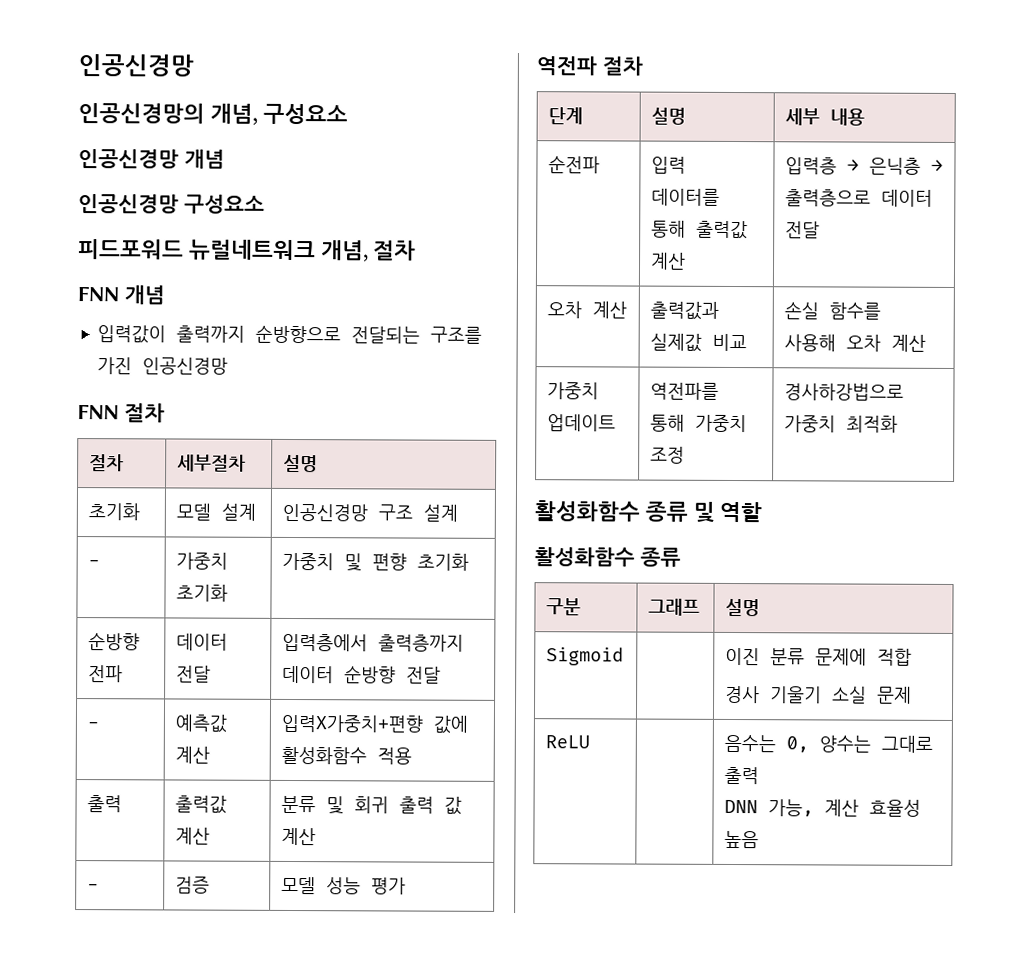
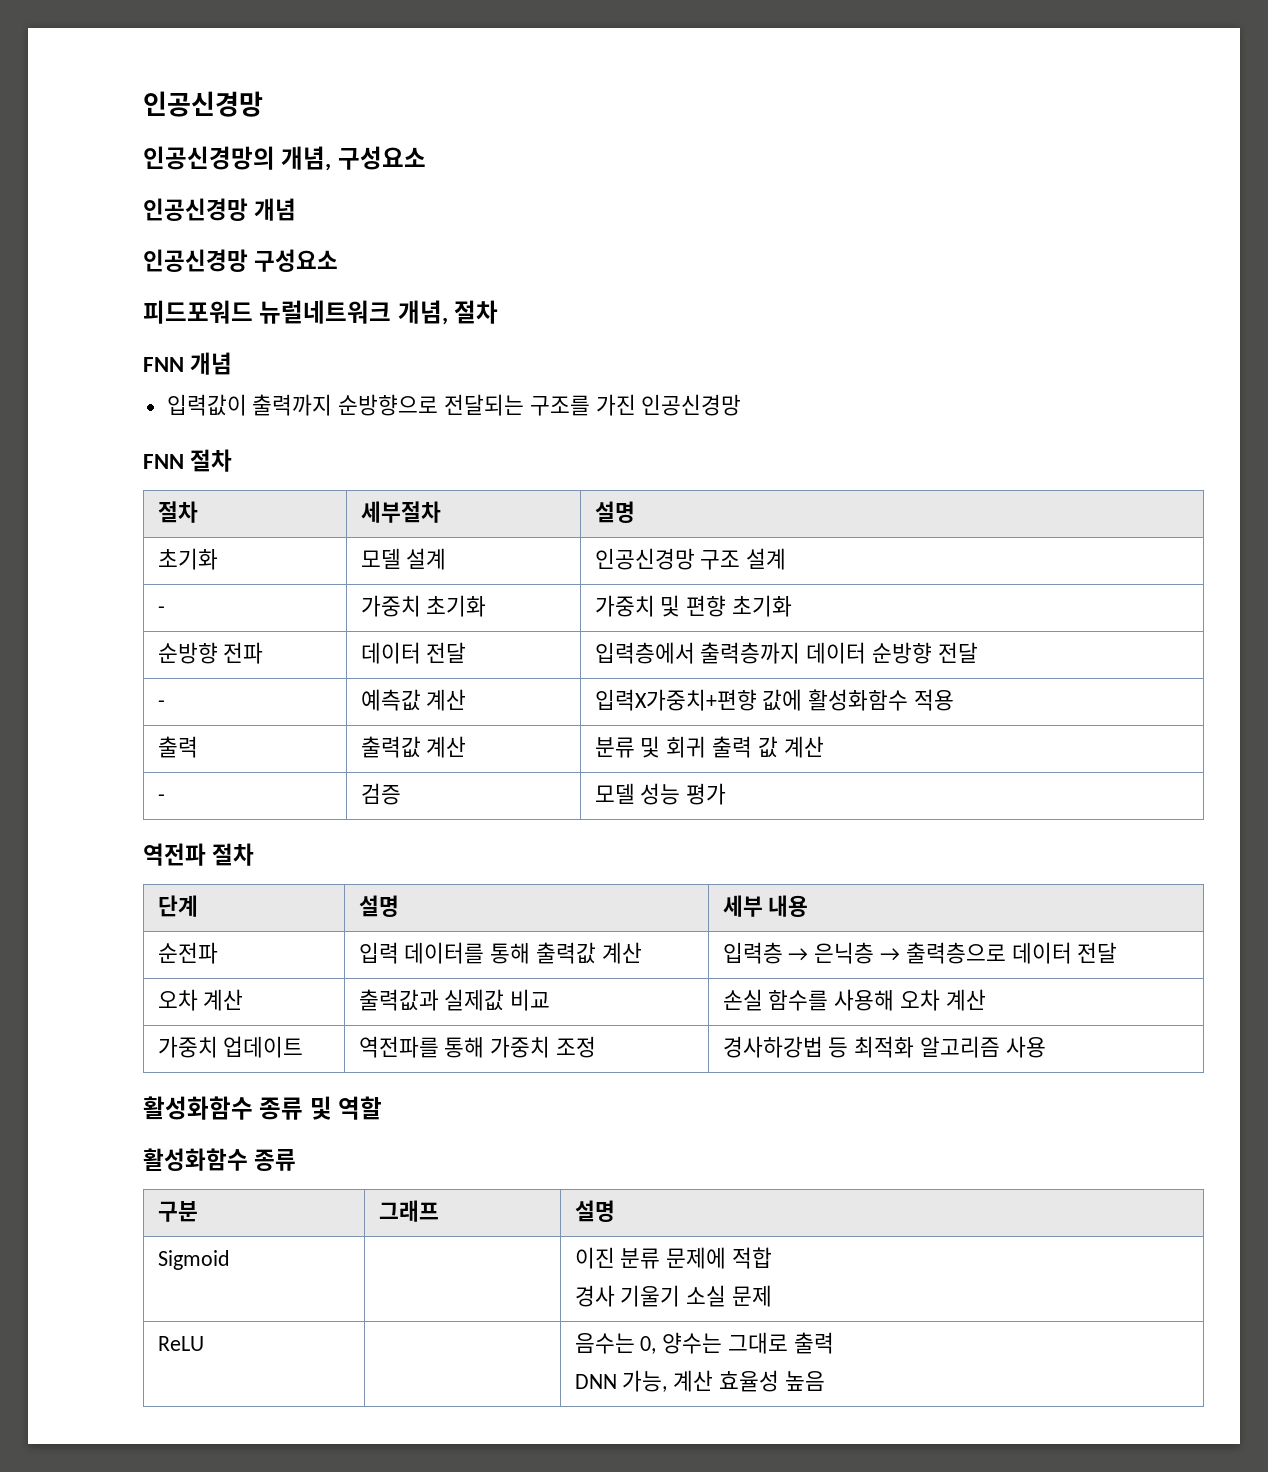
[784,383,905,401] [784,415,837,433] 경사하강법으로 가중치 -> [722,1036,849,1058] 경사하강법 등
(899, 424) none -> [919,1036,1046,1058] 알고리즘 사용

